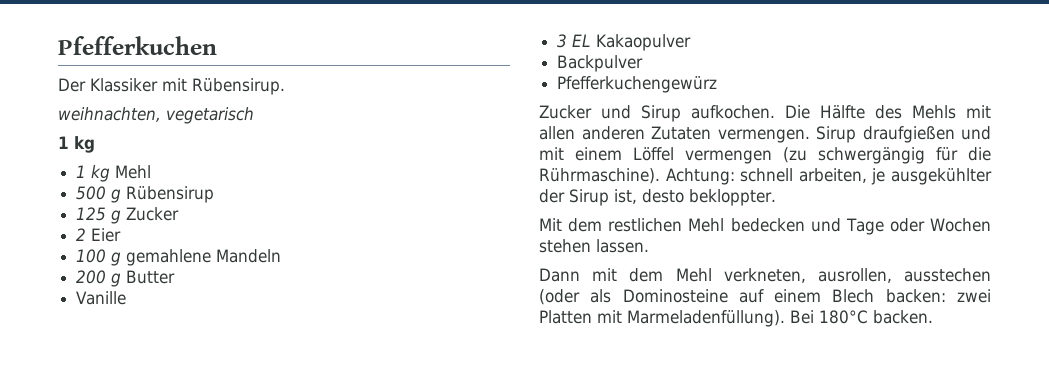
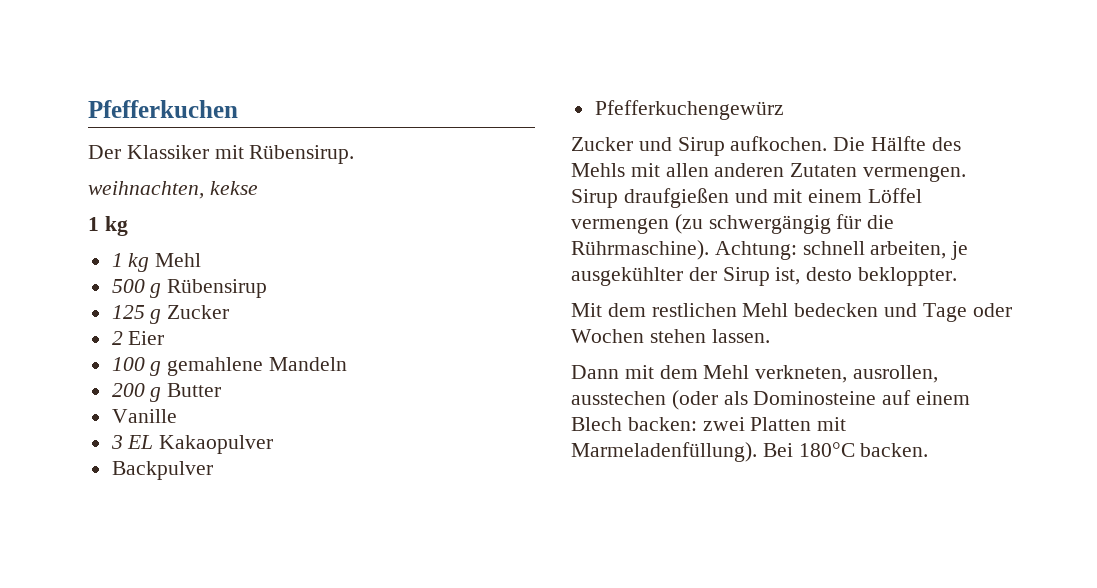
[166,107,254,124] vegetarisch -> [209,181,258,195] kekse

